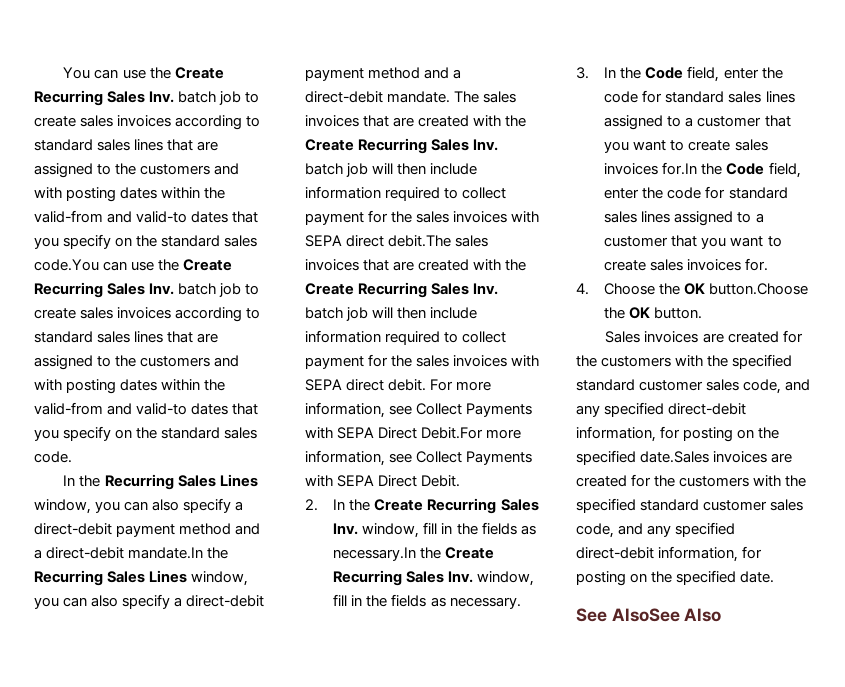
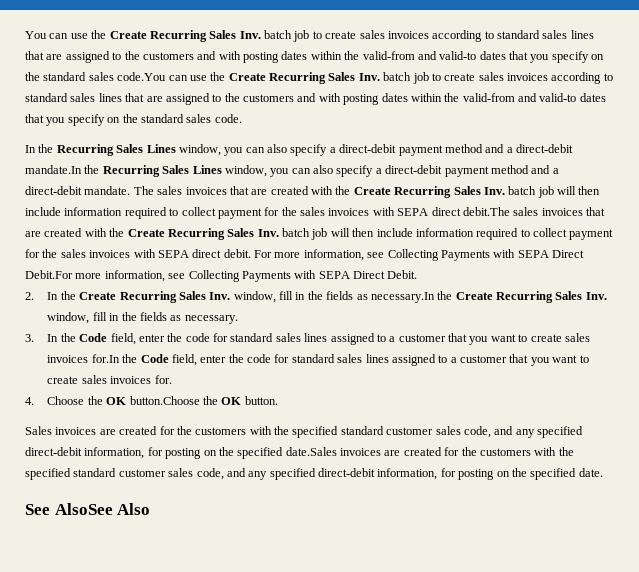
[416,403,463,415] Collect -> [387,249,439,261] Collecting
[416,451,463,463] Collect -> [188,270,240,282] Collecting

